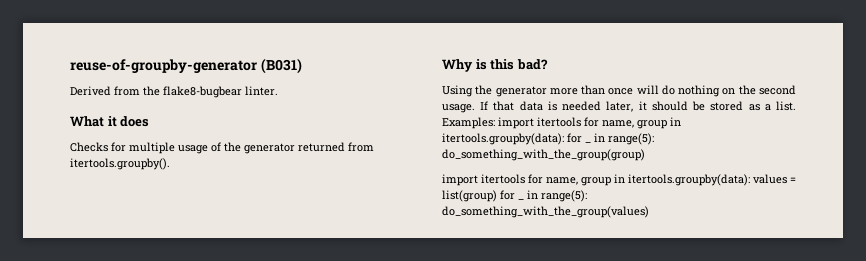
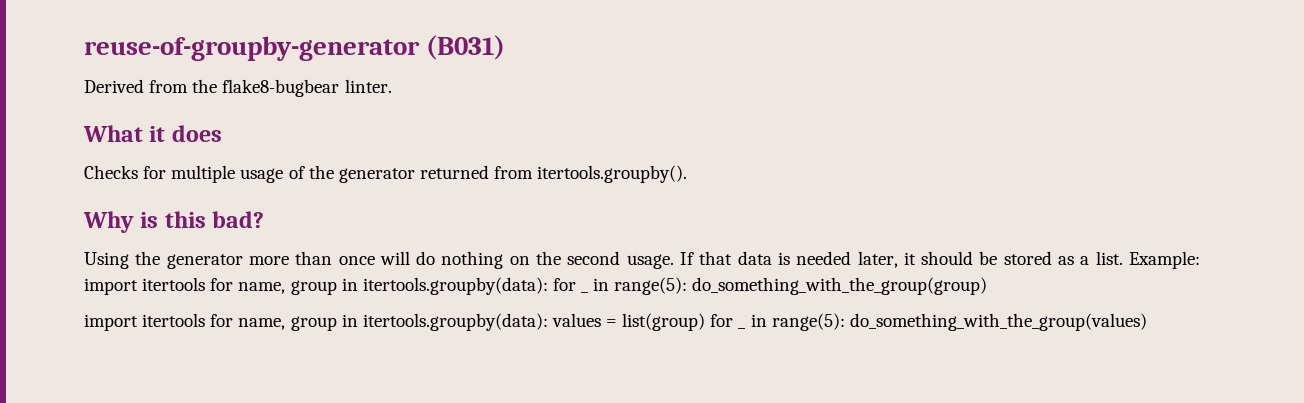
[442,117,495,129] Examples: -> [1128,251,1200,269] Example:

